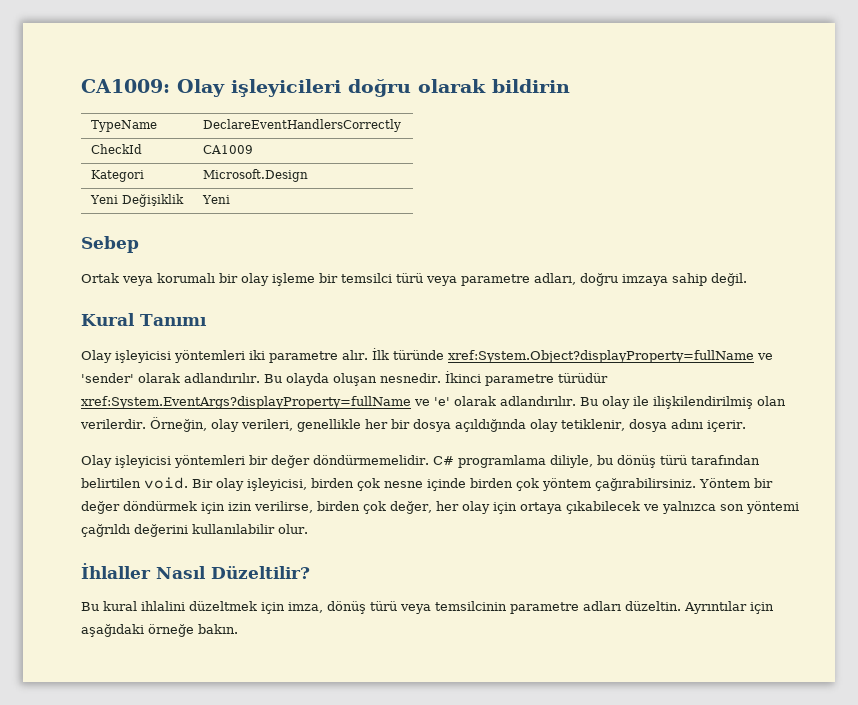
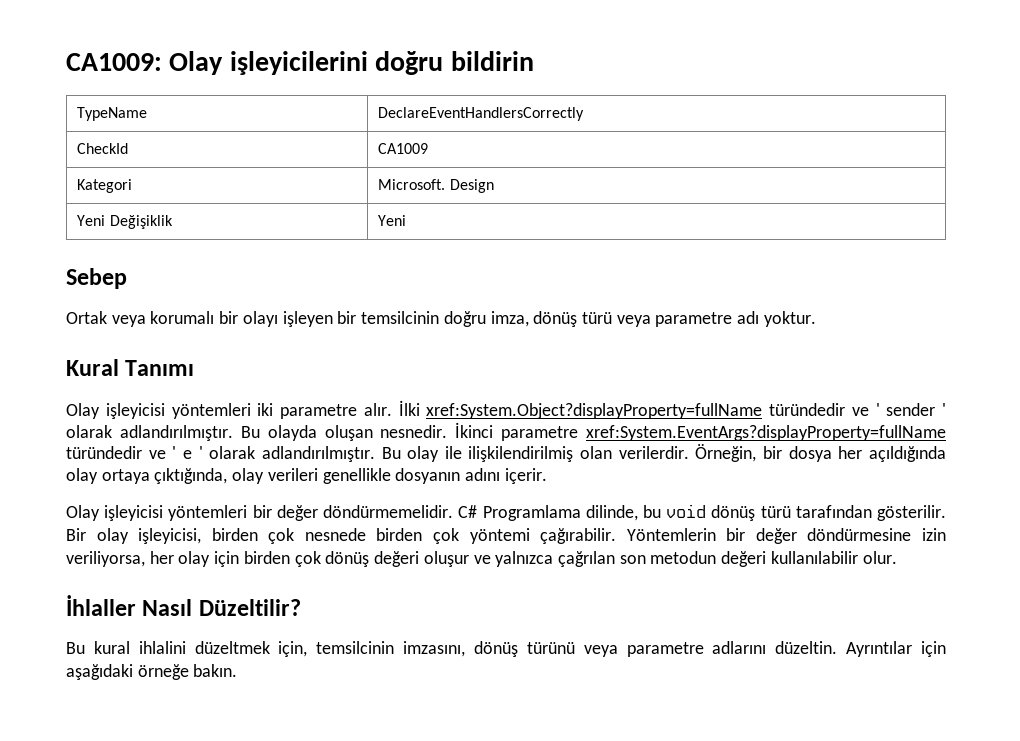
[231,79,486,97] işleyicileri doğru olarak -> [229,51,444,75] işleyicilerini doğru
[202,169,308,182] Microsoft.Design -> [378,179,494,193] Microsoft. Design
[241,273,747,286] olay işleme bir temsilci türü veya parametre adları, doğru imzaya sahip değil. -> [242,311,816,327] olayı işleyen bir temsilcinin doğru imza, dönüş türü veya parametre adı yoktur.
[371,348,773,363] [81,373,260,383] İlk türünde xref:System.Object?displayProperty=fullName ve 'sender' olarak adlandırılır. -> [398,400,946,419] [66,425,233,441] İlki xref:System.Object?displayProperty=fullName türündedir ve ' sender ' olarak adlandırılmıştır.
[557,373,608,383] [81,396,576,409] türüdür xref:System.EventArgs?displayProperty=fullName ve 'e' olarak adlandırılır. -> [586,425,946,441] [66,446,375,462] xref:System.EventArgs?displayProperty=fullName türündedir ve ' e ' olarak adlandırılmıştır.
[210,419,388,432] olay verileri, genellikle her -> (757, 453) none
(451, 425) none -> [838,446,863,459] her
[560,419,667,432] tetiklenir, dosya -> [101,468,461,484] ortaya çıktığında, olay verileri genellikle dosyanın
[457,455,613,468] programlama diliyle, bu -> [482,504,707,521] Programlama dilinde, bu void
[81,477,188,489] belirtilen void. -> [876,505,946,521] gösterilir.
[384,478,773,491] [81,501,799,514] [81,524,188,537] nesne içinde birden çok yöntem çağırabilirsiniz. Yöntem bir değer döndürmek için izin verilirse, birden çok değer, her olay için ortaya çıkabilecek ve yalnızca son yöntemi çağrıldı değerini -> [304,528,946,544] [66,551,767,567] nesnede birden çok yöntemi çağırabilir. Yöntemlerin bir değer döndürmesine izin veriliyorsa, her olay için birden çok dönüş değeri oluşur ve yalnızca çağrılan son metodun değeri
[261,601,621,614] için imza, dönüş türü veya temsilcinin parametre adları -> [278,641,767,657] için, temsilcinin imzasını, dönüş türünü veya parametre adlarını

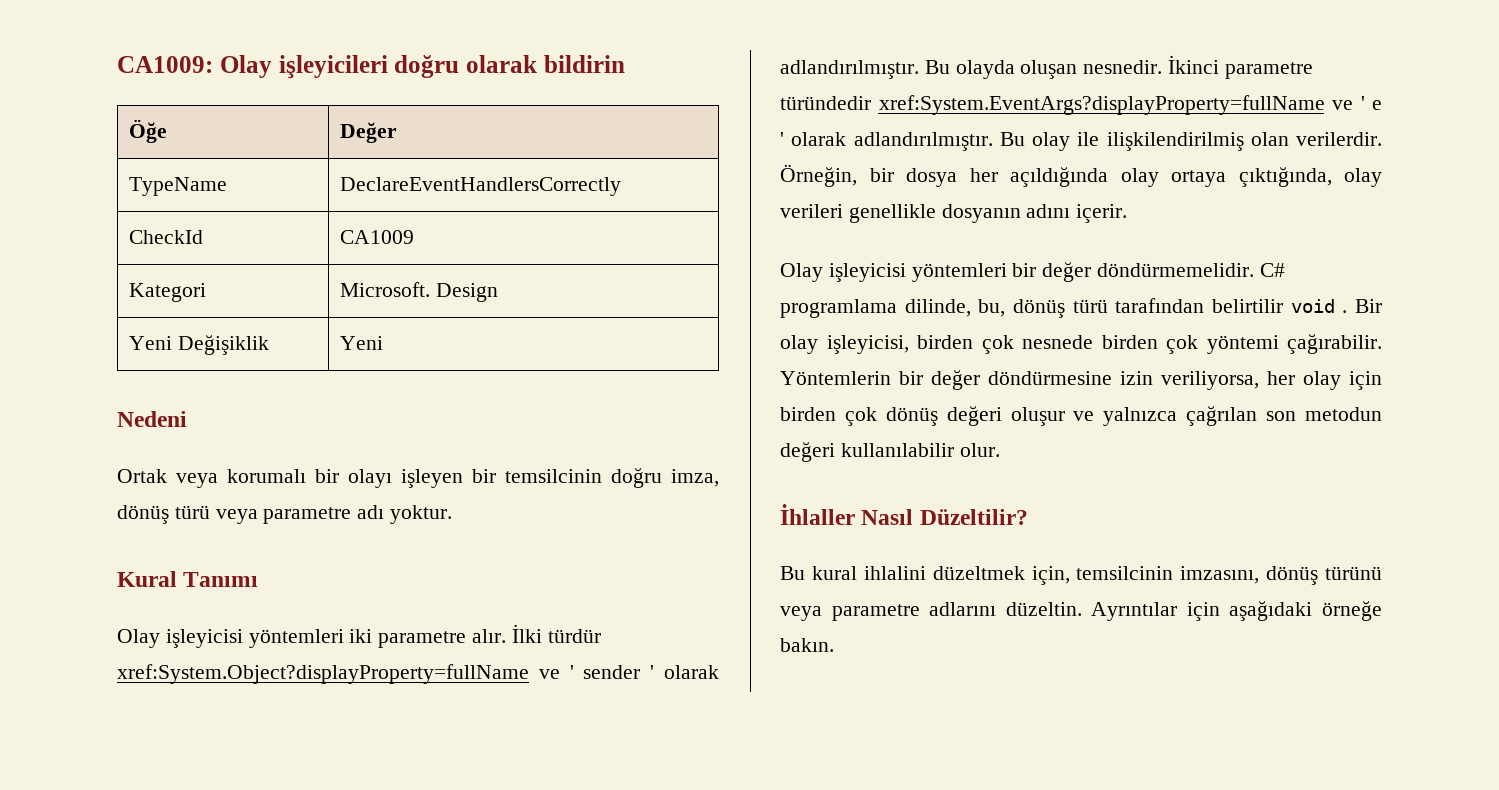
[229,51,444,75] işleyicilerini doğru -> [278,55,537,79] işleyicileri doğru olarak
(534, 61) none -> [128,119,167,143] [339,122,397,143] // Öğe | Değer
[66,268,127,289] Sebep -> [117,411,187,427] Nedeni
[426,403,845,419] xref:System.Object?displayProperty=fullName türündedir -> [547,629,601,643] [117,664,529,684] türdür xref:System.Object?displayProperty=fullName
[586,425,946,441] [66,446,142,459] xref:System.EventArgs?displayProperty=fullName türündedir -> [780,95,1325,115] türündedir xref:System.EventArgs?displayProperty=fullName
[482,504,946,521] Programlama dilinde, bu void dönüş türü tarafından gösterilir. -> [780,298,1348,318] programlama dilinde, bu, dönüş türü tarafından belirtilir void .

